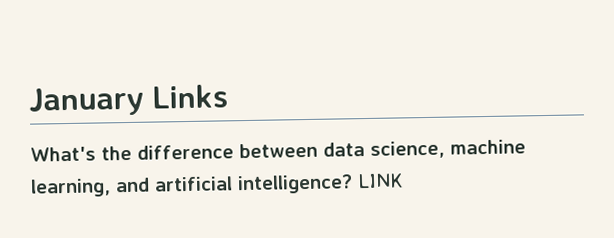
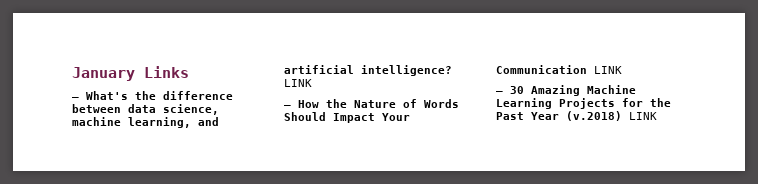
(228, 96) none -> [72,97,79,100] —
(404, 181) none -> [284,99,459,108] [284,112,410,123] [496,65,622,74] [496,85,636,96] [496,98,671,109] [496,111,657,121] // — How the Nature of Words Should Impact Your Communication LINK // — 30 Amazing Machine Learning Projects for the Past Year (v.2018) LINK

